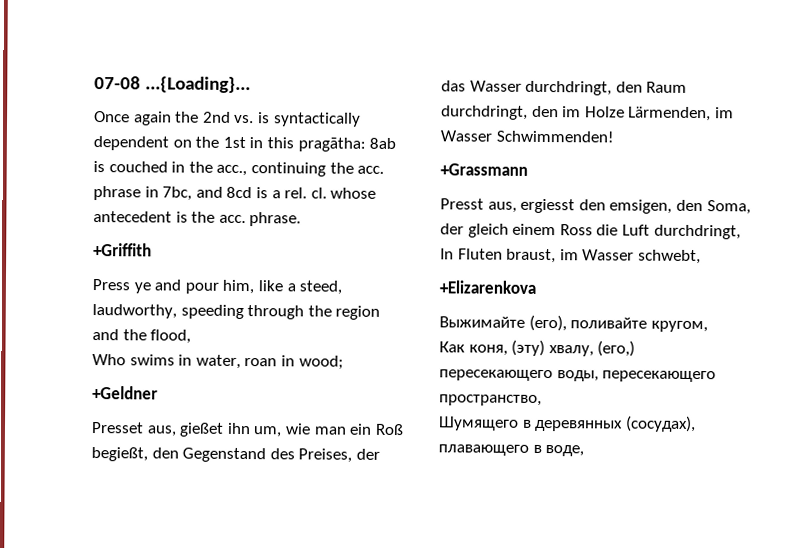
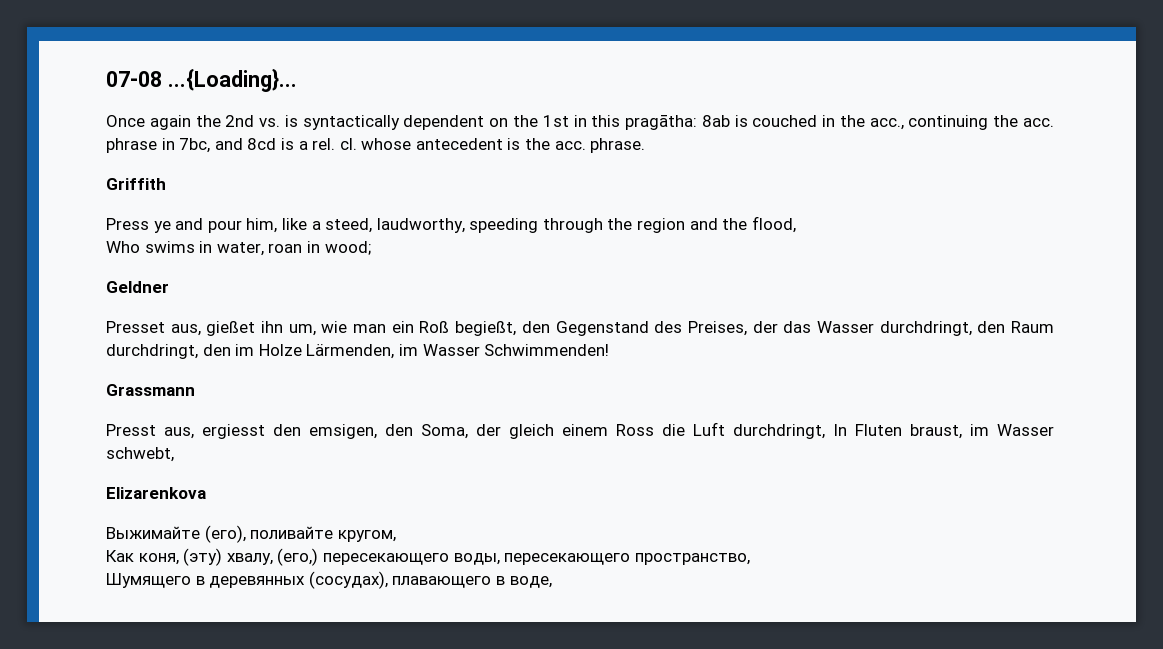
[93,243,152,257] +Griffith -> [106,178,166,190] Griffith
[92,386,158,400] +Geldner -> [106,281,169,293] Geldner
[440,163,528,176] +Grassmann -> [106,384,195,396] Grassmann
[439,280,536,294] +Elizarenkova -> [106,487,206,499] Elizarenkova

